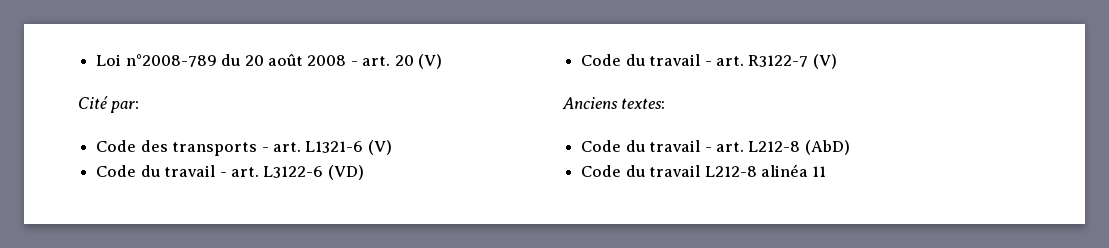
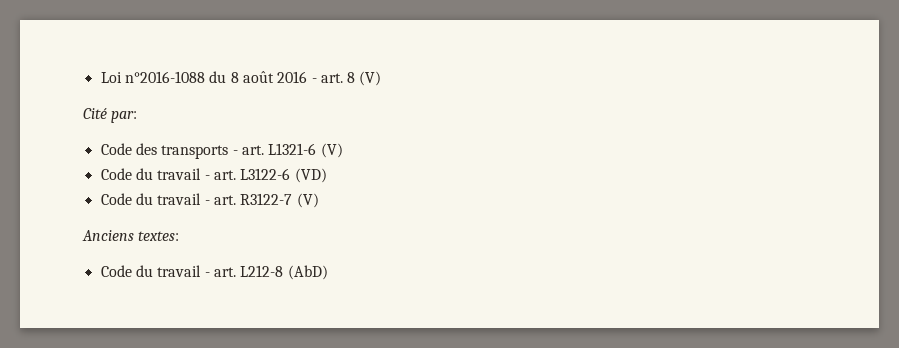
[125,54,414,67] n°2008-789 du 20 août 2008 - art. 20 -> [124,71,356,83] n°2016-1088 du 8 août 2016 - art. 8
[581,164,827,177] // Code du travail L212-8 alinéa 11 -> (328, 272) none

